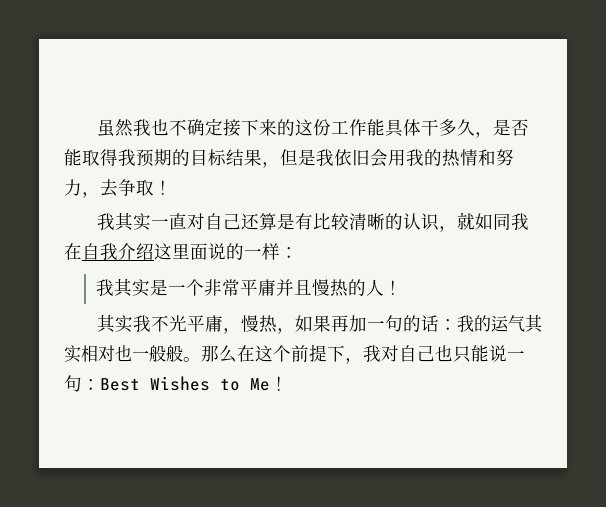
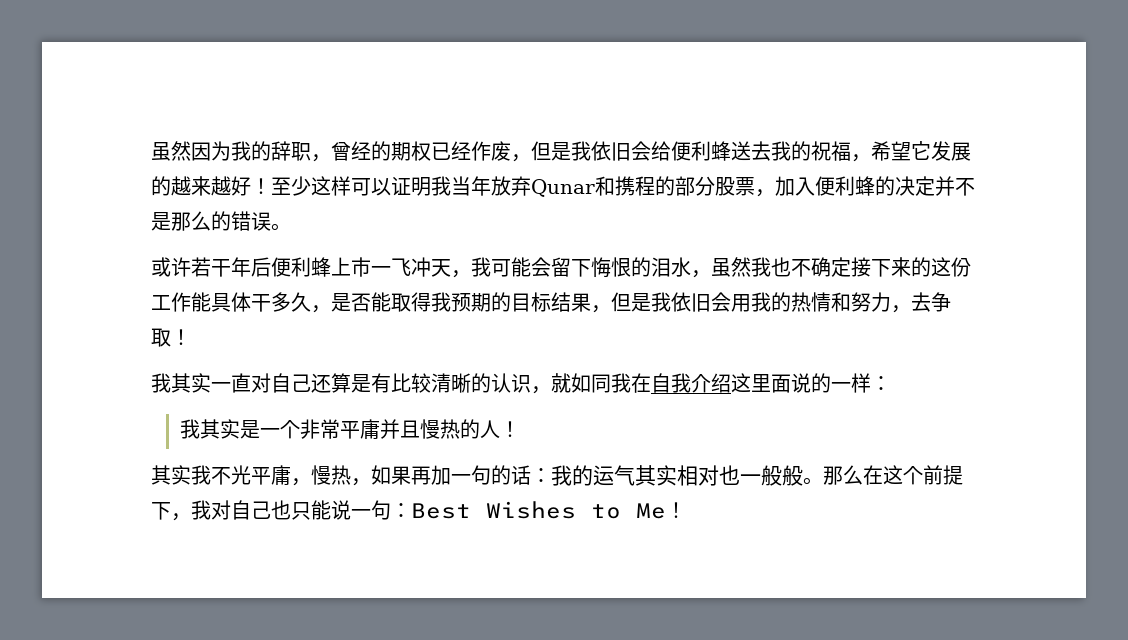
[96,119,133,137] 虽然 -> [151,141,971,162] [151,176,975,197] [151,211,291,231] [151,257,751,278] 虽然因为我的辞职，曾经的期权已经作废，但是我依旧会给便利蜂送去我的祝福，希望它发展的越来越好！至少这样可以证明我当年放弃Qunar和携程的部分股票，加入便利蜂的决定并不是那么的错误。 // 或许若干年后便利蜂上市一飞冲天，我可能会留下悔恨的泪水，虽然

